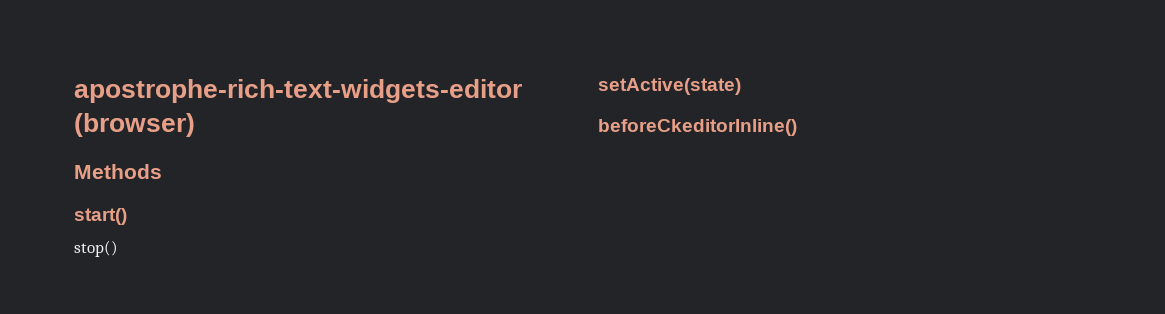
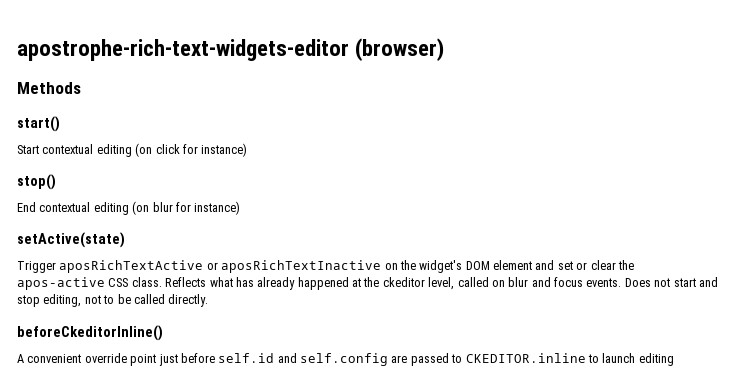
[74,240,118,257] [598,78,741,95] [598,119,797,136] stop() // setActive(state) // beforeCkeditorInline() -> [17,143,248,157] [17,174,56,190] [17,201,241,215] [17,232,125,248] [17,260,634,273] [17,277,718,290] [17,294,209,307] [17,325,163,341] [17,353,674,366] Start contextual editing (on click for instance) // stop() // End contextual editing (on blur for instance) // setActive(state) // Trigger aposRichTextActive or aposRichTextInactive on the widget's DOM element and set or clear the apos-active CSS class. Reflects what has already happened at the ckeditor level, called on blur and focus events. Does not start and stop editing, not to be called directly. // beforeCkeditorInline() // A convenient override point just before self.id and self.config are passed to CKEDITOR.inline to launch editing

